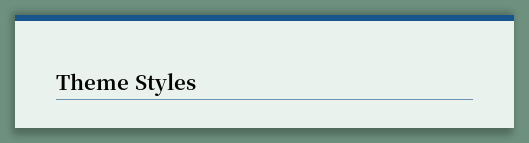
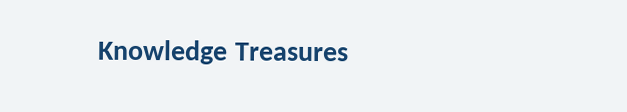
[56,73,196,96] Theme Styles -> [97,39,349,65] Knowledge Treasures

